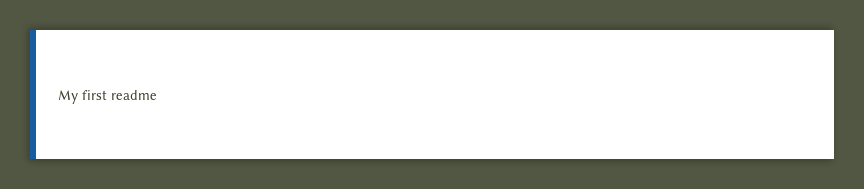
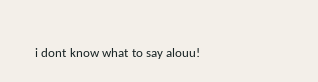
[58,90,157,104] My first readme -> [35,48,201,59] i dont know what to say alouu!

